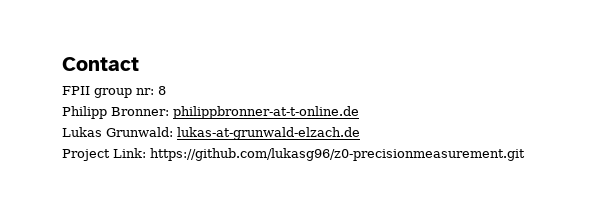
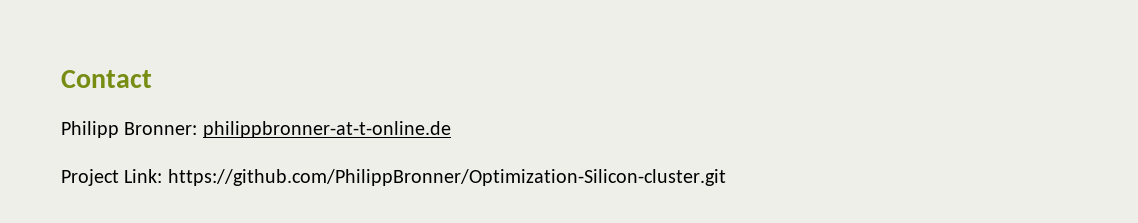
[62,86,166,98] // FPII group nr: 8 -> (152, 79) none
[62,127,360,140] // Lukas Grunwald: lukas-at-grunwald-elzach.de -> (451, 129) none
[150,148,525,161] https://github.com/lukasg96/z0-precisionmeasurement.git -> [167,169,726,186] https://github.com/PhilippBronner/Optimization-Silicon-cluster.git

